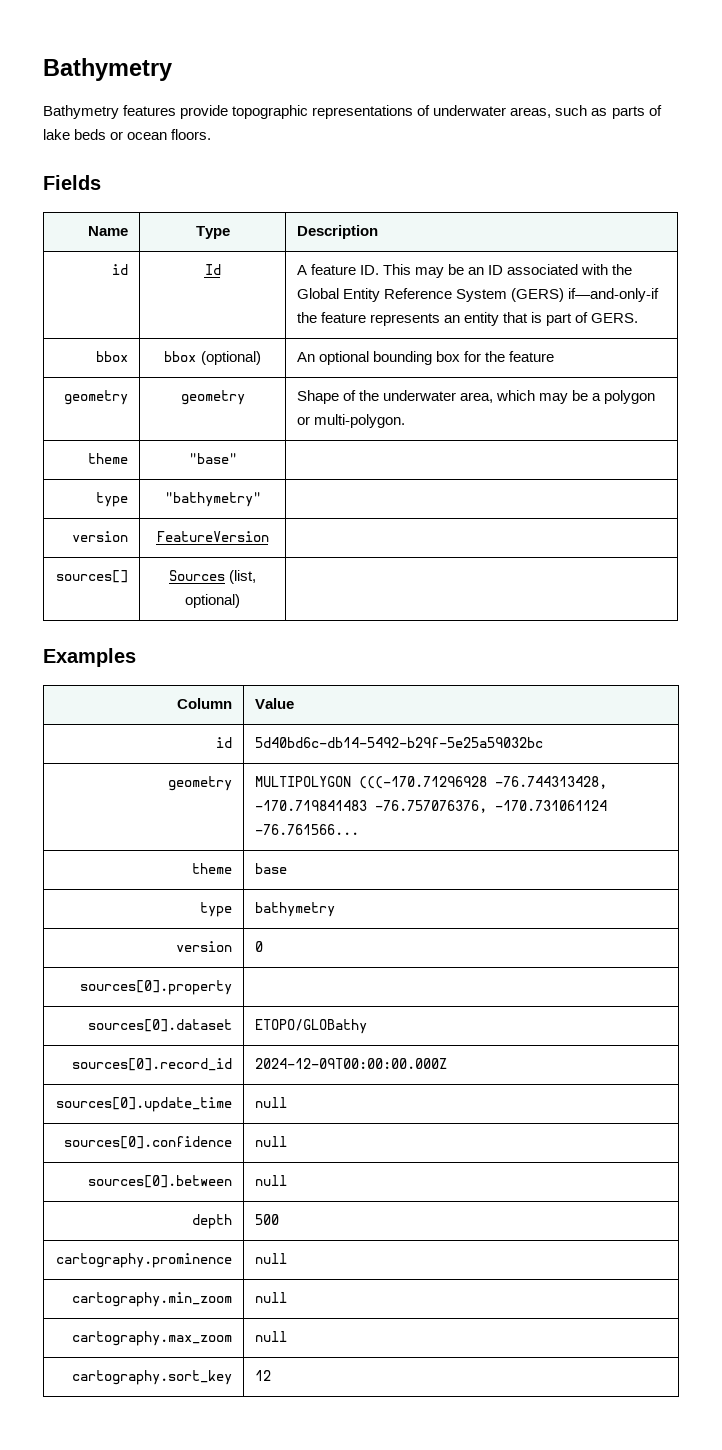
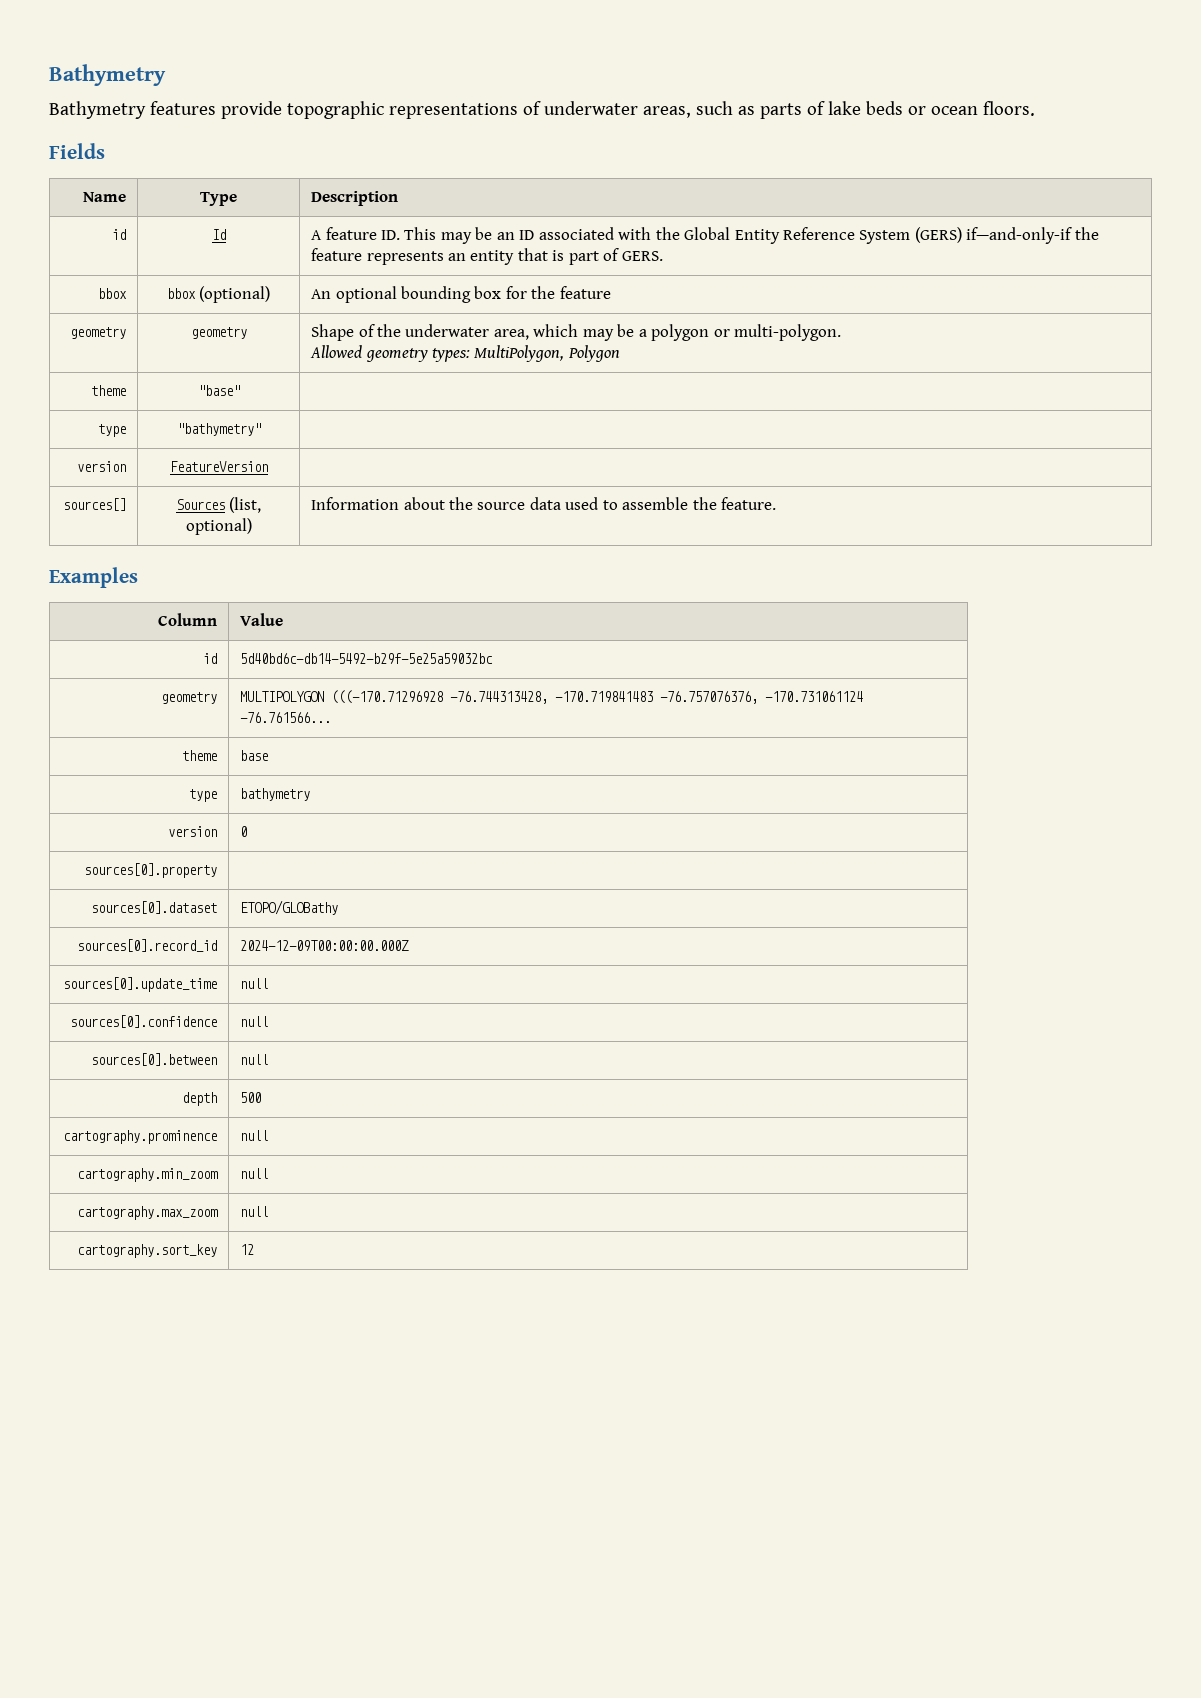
(406, 421) none -> [310,345,620,362] // Allowed geometry types: MultiPolygon, Polygon
(240, 601) none -> [311,497,777,510] Information about the source data used to assemble the feature.

